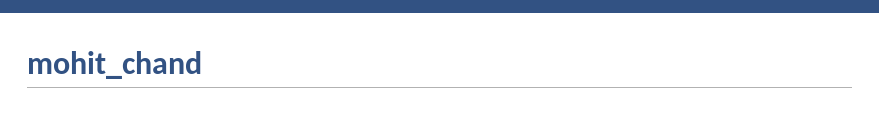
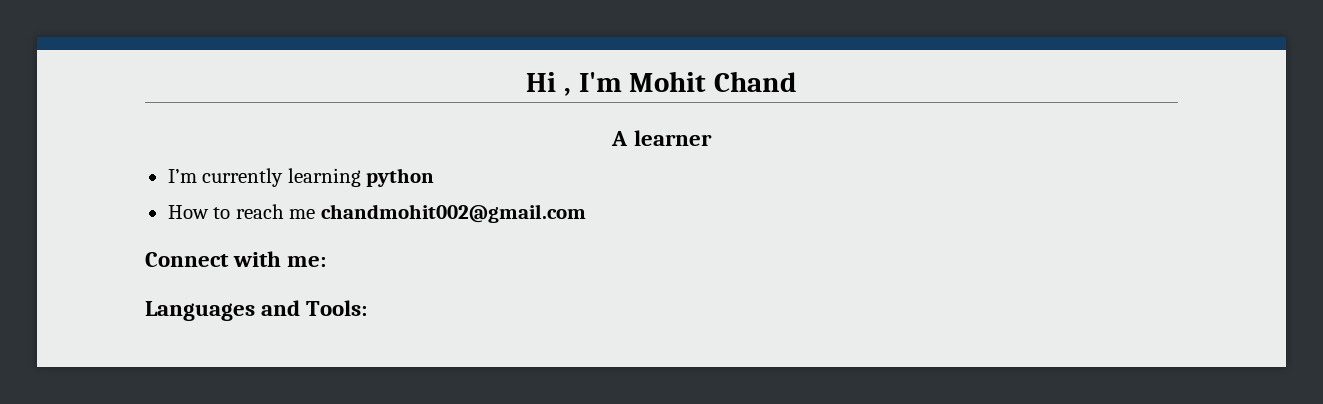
[27,51,202,79] mohit_chand -> [525,71,798,96] [611,130,712,146] [167,168,435,187] [167,204,586,223] [145,251,327,267] [145,300,368,321] Hi , I'm Mohit Chand // A learner // I’m currently learning python // How to reach me chandmohit002@gmail.com // Connect with me: // Languages and Tools:

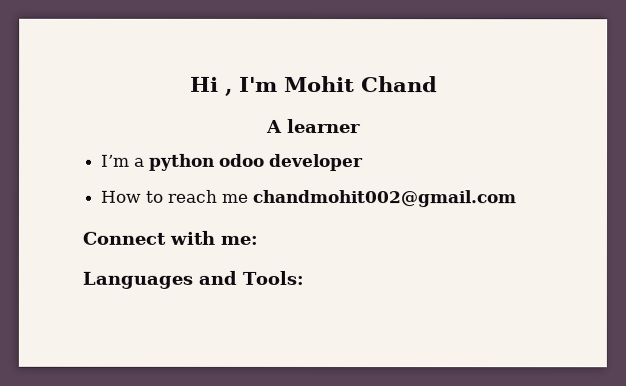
[202,168,361,187] currently learning -> [134,157,146,167] a
(435, 177) none -> [219,153,365,172] odoo developer

